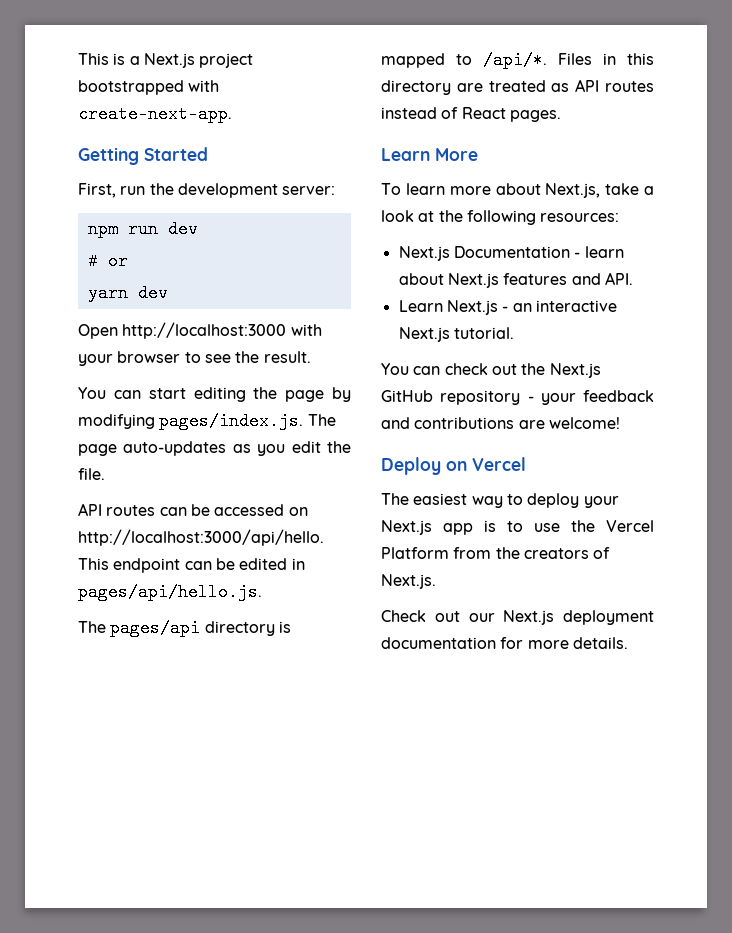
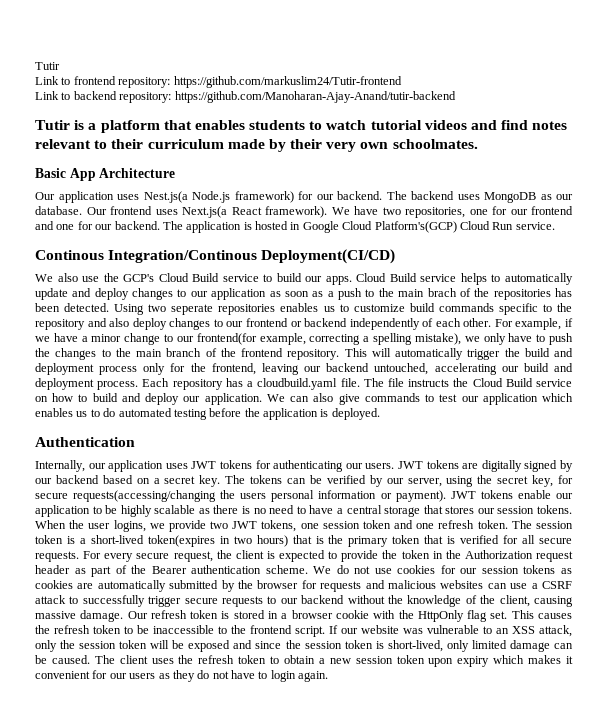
[78,53,254,68] [78,80,220,95] [78,105,232,123] [78,147,208,165] [78,183,336,198] [87,220,198,238] [87,252,128,270] [87,284,168,302] [78,322,322,339] [78,351,311,366] [78,387,351,402] [78,412,336,430] [78,441,351,456] [78,468,105,480] [78,503,308,516] [78,529,324,546] [78,558,305,573] [78,583,262,601] [78,619,291,637] [381,51,654,69] [381,79,654,95] [381,107,561,122] [381,148,478,161] [381,183,654,198] [381,210,620,225] [398,246,624,261] [398,272,633,288] [398,300,617,315] [398,327,514,342] [381,363,601,378] [381,390,654,405] [381,417,620,429] [381,457,526,475] [381,493,619,508] [381,520,654,535] [381,547,611,559] [381,574,436,589] [381,610,654,625] [381,637,628,649] This is a Next.js project bootstrapped with create-next-app. // Getting Started // First, run the development server: // npm run dev // # or // yarn dev // Open http://localhost:3000 with your browser to see the result. // You can start editing the page by modifying pages/index.js. The page auto-updates as you edit the file. // API routes can be accessed on http://localhost:3000/api/hello. This endpoint can be edited in pages/api/hello.js. // The pages/api directory is mapped to /api/*. Files in this directory are treated as API routes instead of React pages. // Learn More // To learn more about Next.js, take a look at the following resources: // Next.js Documentation - learn about Next.js features and API. // Learn Next.js - an interactive Next.js tutorial. // You can check out the Next.js GitHub repository - your feedback and contributions are welcome! // Deploy on Vercel // The easiest way to deploy your Next.js app is to use the Vercel Platform from the creators of Next.js. // Check out our Next.js deployment documentation for more details. -> [35,62,60,70] [35,76,402,88] [35,91,456,103] [35,120,568,133] [35,139,478,152] [35,168,176,181] [35,191,573,203] [35,206,573,218] [35,221,555,233] [35,249,396,264] [35,273,573,285] [35,288,572,300] [35,303,572,315] [35,318,573,330] [35,333,573,345] [35,348,573,360] [35,363,573,375] [35,378,573,390] [35,393,574,405] [35,408,380,420] [35,437,135,447] [35,460,574,472] [35,475,573,487] [35,490,573,502] [35,505,572,517] [35,520,574,532] [35,535,573,547] [35,550,573,562] [35,565,572,577] [35,580,572,592] [35,595,573,607] [35,610,572,622] [35,625,572,637] [35,640,573,652] [35,655,574,667] [35,670,329,682] Tutir // Link to frontend repository: https://github.com/markuslim24/Tutir-frontend // Link to backend repository: https://github.com/Manoharan-Ajay-Anand/tutir-backend // Tutir is a platform that enables students to watch tutorial videos and find notes relevant to their curriculum made by their very own schoolmates. // Basic App Architecture // Our application uses Nest.js(a Node.js framework) for our backend. The backend uses MongoDB as our database. Our frontend uses Next.js(a React framework). We have two repositories, one for our frontend and one for our backend. The application is hosted in Google Cloud Platform's(GCP) Cloud Run service. // Continous Integration/Continous Deployment(CI/CD) // We also use the GCP's Cloud Build service to build our apps. Cloud Build service helps to automatically update and deploy changes to our application as soon as a push to the main brach of the repositories has been detected. Using two seperate repositories enables us to customize build commands specific to the repository and also deploy changes to our frontend or backend independently of each other. For example, if we have a minor change to our frontend(for example, correcting a spelling mistake), we only have to push the changes to the main branch of the frontend repository. This will automatically trigger the build and deployment process only for the frontend, leaving our backend untouched, accelerating our build and deployment process. Each repository has a cloudbuild.yaml file. The file instructs the Cloud Build service on how to build and deploy our application. We can also give commands to test our application which enables us to do automated testing before the application is deployed. // Authentication // Internally, our application uses JWT tokens for authenticating our users. JWT tokens are digitally signed by our backend based on a secret key. The tokens can be verified by our server, using the secret key, for secure requests(accessing/changing the users personal information or payment). JWT tokens enable our application to be highly scalable as there is no need to have a central storage that stores our session tokens. When the user logins, we provide two JWT tokens, one session token and one refresh token. The session token is a short-lived token(expires in two hours) that is the primary token that is verified for all secure requests. For every secure request, the client is expected to provide the token in the Authorization request header as part of the Bearer authentication scheme. We do not use cookies for our session tokens as cookies are automatically submitted by the browser for requests and malicious websites can use a CSRF attack to successfully trigger secure requests to our backend without the knowledge of the client, causing massive damage. Our refresh token is stored in a browser cookie with the HttpOnly flag set. This causes the refresh token to be inaccessible to the frontend script. If our website was vulnerable to an XSS attack, only the session token will be exposed and since the session token is short-lived, only limited damage can be caused. The client uses the refresh token to obtain a new session token upon expiry which makes it convenient for our users as they do not have to login again.

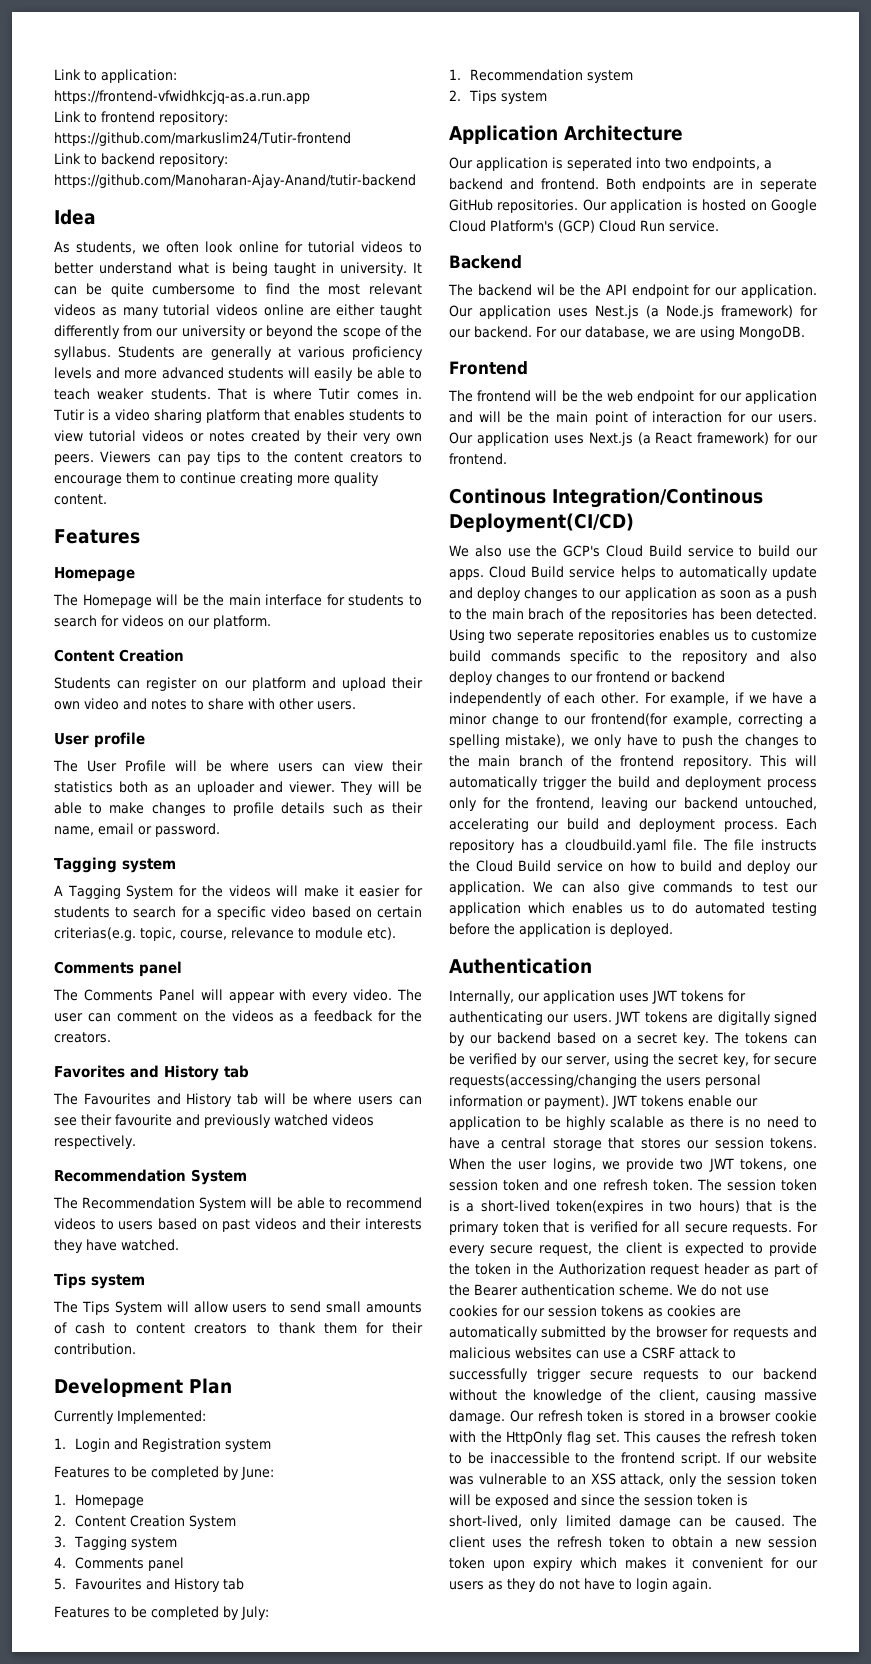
[35,62,60,70] Tutir -> [54,69,177,83] [54,90,310,104] Link to application: https://frontend-vfwidhkcjq-as.a.run.app
(456, 97) none -> [54,209,96,225] [54,241,422,254] [54,262,422,276] [54,283,422,297] [54,304,422,318] [54,325,423,339] [54,346,423,360] [54,367,423,381] [54,388,422,400] Idea // As students, we often look online for tutorial videos to better understand what is being taught in university. It can be quite cumbersome to find the most relevant videos as many tutorial videos online are either taught differently from our university or beyond the scope of the syllabus. Students are generally at various proficiency levels and more advanced students will easily be able to teach weaker students. That is where Tutir comes in.
(97, 126) none -> [114,409,202,423] video sharing
[326,120,568,130] [35,139,478,152] [35,168,176,181] [35,191,188,203] watch tutorial videos and find notes relevant to their curriculum made by their very own schoolmates. // Basic App Architecture // Our application uses Nest.js(a -> [54,430,422,444] [54,451,423,465] [54,472,379,486] [54,494,107,505] [54,529,140,544] [54,567,135,582] [53,594,422,608] [54,615,271,629] [54,649,184,662] [54,677,423,691] [54,698,356,710] [54,732,145,748] [53,760,424,772] [54,781,422,795] [54,802,424,816] [54,823,220,837] [54,857,176,873] [54,885,423,899] [54,906,423,920] [54,927,396,941] [54,961,182,977] [53,989,422,1003] [54,1010,422,1022] [54,1032,111,1043] [54,1065,249,1081] [53,1093,423,1107] [54,1114,374,1128] [54,1135,136,1149] [54,1169,247,1185] [53,1197,422,1211] [54,1218,422,1232] [54,1239,179,1253] [54,1273,145,1289] [53,1301,422,1315] [54,1322,423,1334] [54,1343,136,1355] [54,1378,232,1397] [54,1410,206,1424] [54,1438,271,1452] [54,1466,274,1480] [54,1494,144,1508] [54,1515,236,1529] [54,1536,177,1550] [54,1557,184,1571] [54,1578,244,1592] [54,1606,269,1620] [449,69,633,83] [449,90,547,104] [449,125,683,144] [449,157,772,171] [449,178,817,192] [449,199,817,213] [449,220,719,233] [449,255,522,269] [448,284,817,298] [449,305,659,319] view tutorial videos or notes created by their very own peers. Viewers can pay tips to the content creators to encourage them to continue creating more quality content. // Features // Homepage // The Homepage will be the main interface for students to search for videos on our platform. // Content Creation // Students can register on our platform and upload their own video and notes to share with other users. // User profile // The User Profile will be where users can view their statistics both as an uploader and viewer. They will be able to make changes to profile details such as their name, email or password. // Tagging system // A Tagging System for the videos will make it easier for students to search for a specific video based on certain criterias(e.g. topic, course, relevance to module etc). // Comments panel // The Comments Panel will appear with every video. The user can comment on the videos as a feedback for the creators. // Favorites and History tab // The Favourites and History tab will be where users can see their favourite and previously watched videos respectively. // Recommendation System // The Recommendation System will be able to recommend videos to users based on past videos and their interests they have watched. // Tips system // The Tips System will allow users to send small amounts of cash to content creators to thank them for their contribution. // Development Plan // Currently Implemented: // 1. Login and Registration system // Features to be completed by June: // 1. Homepage // 2. Content Creation System // 3. Tagging system // 4. Comments panel // 5. Favourites and History tab // Features to be completed by July: // 1. Recommendation system // 2. Tips system // Application Architecture // Our application is seperated into two endpoints, a backend and frontend. Both endpoints are in seperate GitHub repositories. Our application is hosted on Google Cloud Platform's (GCP) Cloud Run service. // Backend // The backend wil be the API endpoint for our application. Our application uses Nest.js (a
[386,191,573,203] [35,206,573,218] [35,221,555,233] The backend uses MongoDB as our database. Our frontend uses Next.js(a React framework). We have two repositories, one for our frontend and one for our backend. The application is hosted in Google Cloud Platform's(GCP) Cloud Run service. -> [536,326,805,340] [449,361,528,375] [448,390,817,404] [449,411,817,425] [449,432,818,446] [449,453,507,465] For our database, we are using MongoDB. // Frontend // The frontend will be the web endpoint for our application and will be the main point of interaction for our users. Our application uses Next.js (a React framework) for our frontend.

